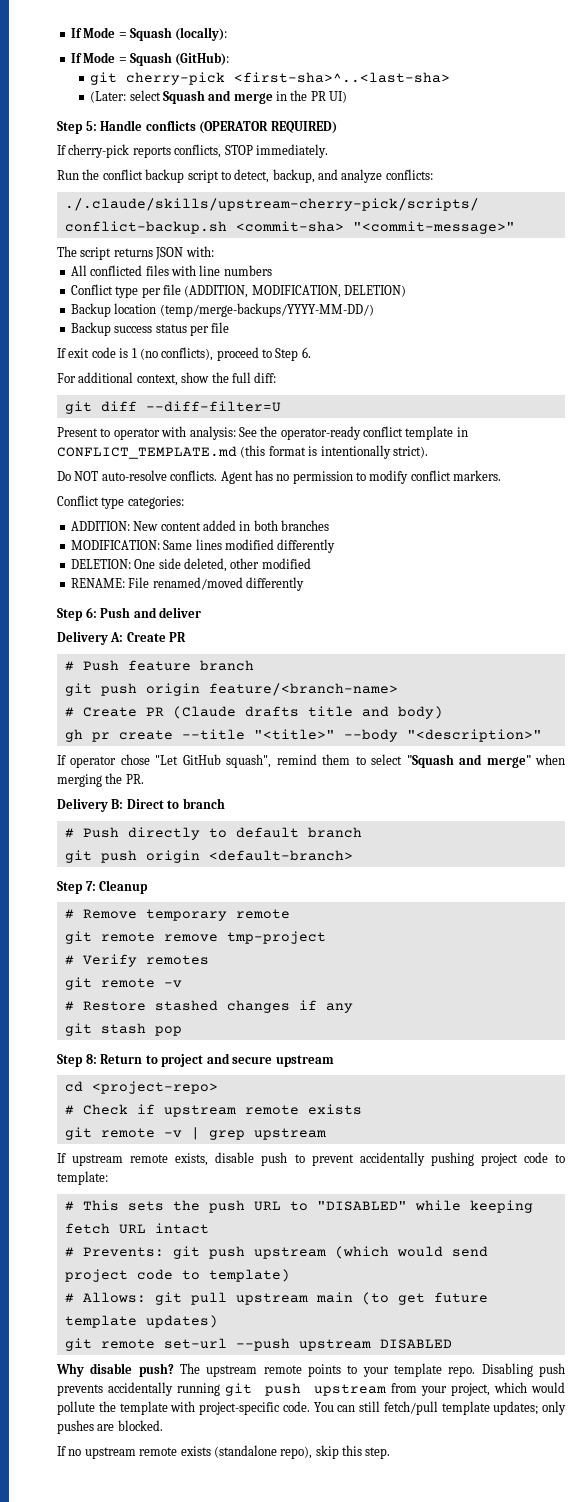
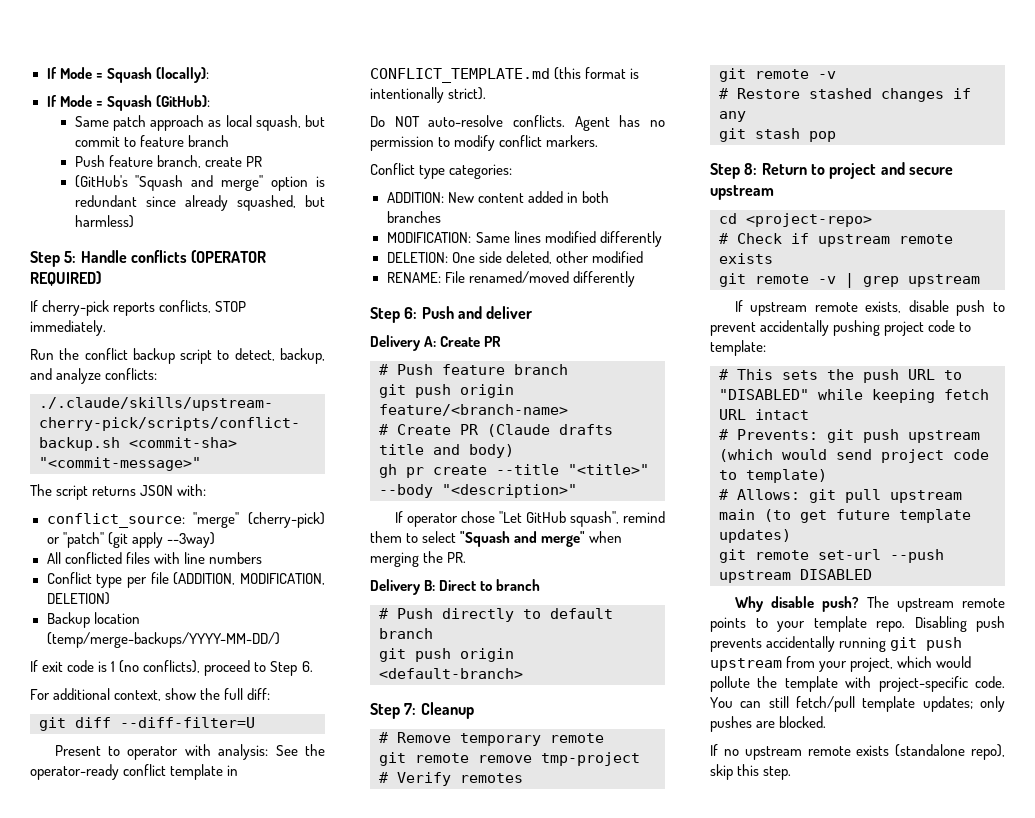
[90,72,451,85] [90,90,348,104] git cherry-pick <first-sha>^..<last-sha> // (Later: select Squash and merge in the PR UI) -> [74,115,325,131] [74,135,229,147] [74,155,262,168] [74,175,325,191] [74,195,326,211] [74,215,134,228] Same patch approach as local squash, but commit to feature branch // Push feature branch, create PR // (GitHub's "Squash and merge" option is redundant since already squashed, but harmless)
(214, 251) none -> [46,512,325,528] [46,532,215,548] // conflict_source: "merge" (cherry-pick) or "patch" (git apply --3way)
[70,322,230,336] // Backup success status per file -> (281, 640) none

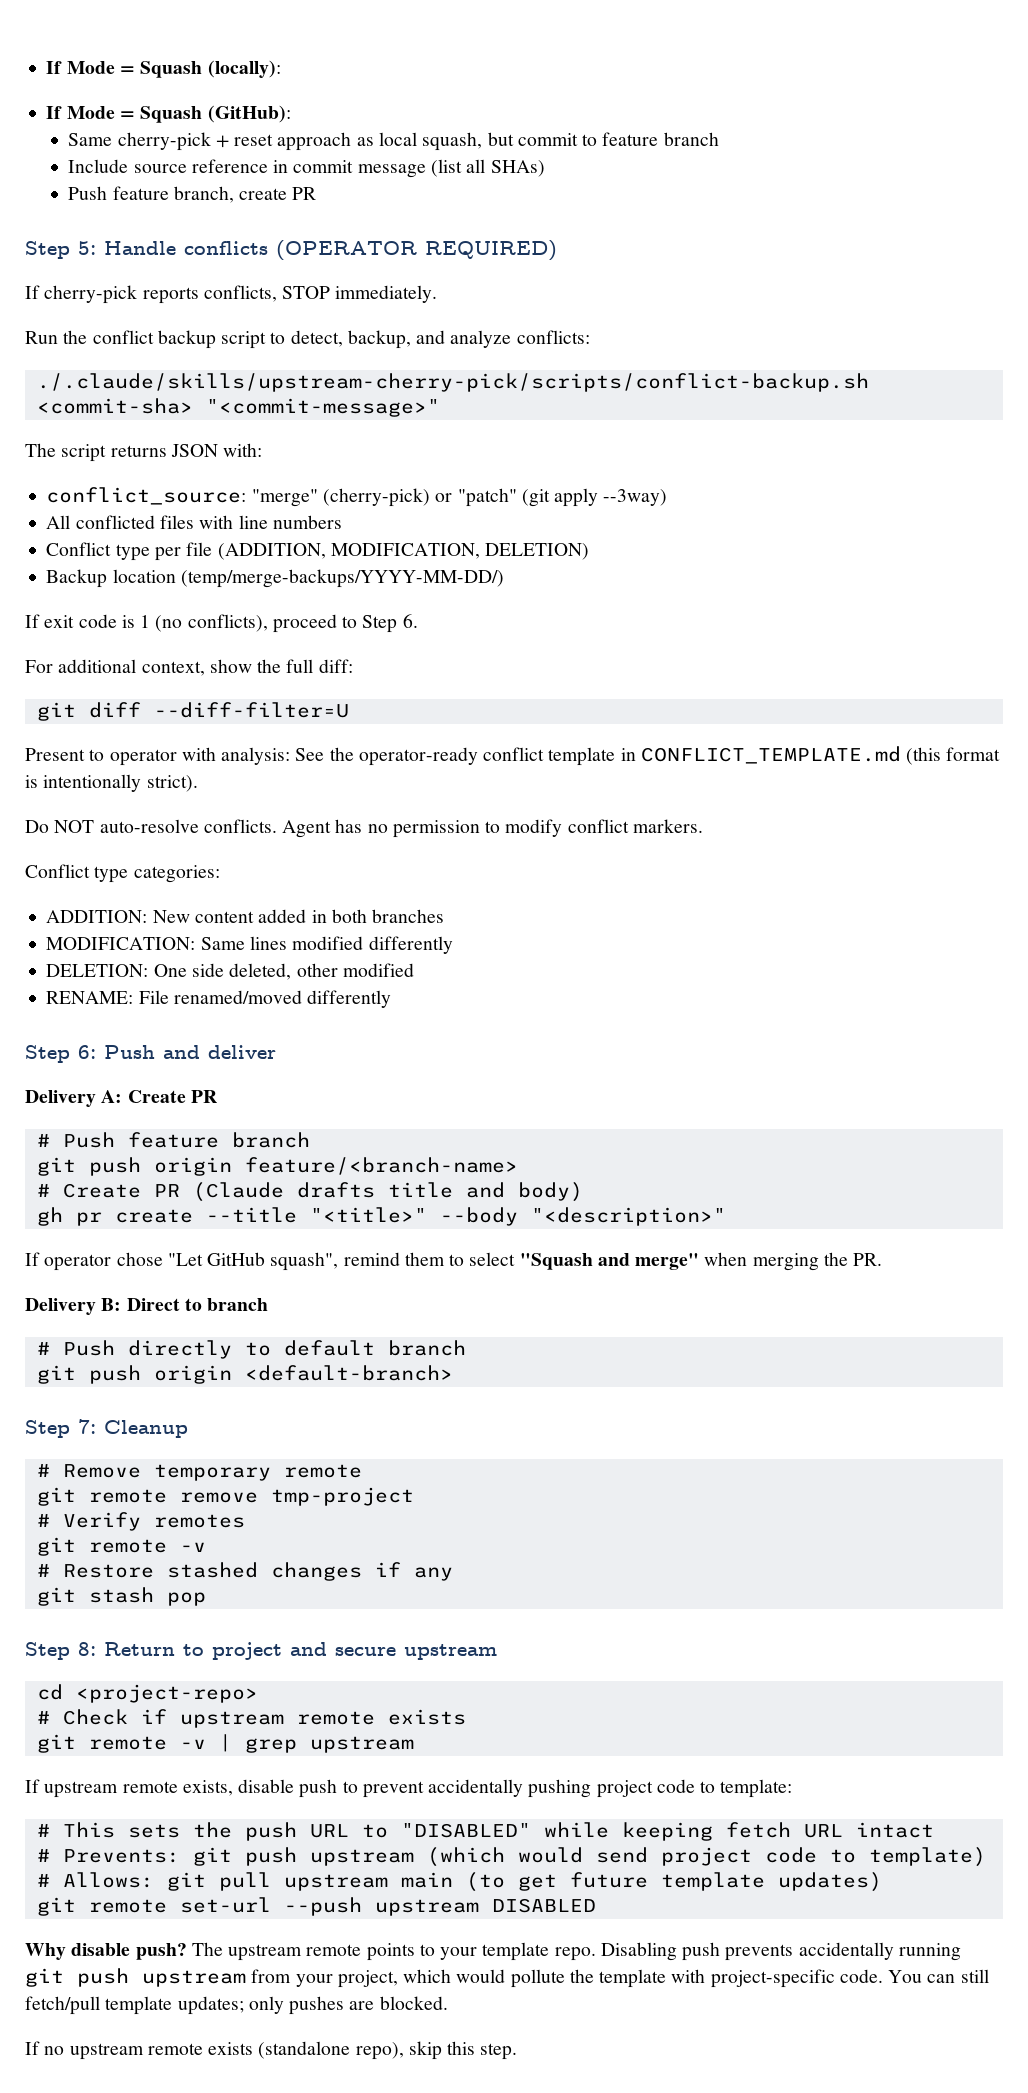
[112,115,146,131] patch -> [117,132,274,151] cherry-pick + reset
(229, 141) none -> [68,159,545,178] // Include source reference in commit message (list all SHAs)
[74,175,325,191] [74,195,326,211] [74,215,134,228] // (GitHub's "Squash and merge" option is redundant since already squashed, but harmless) -> (317, 193) none

